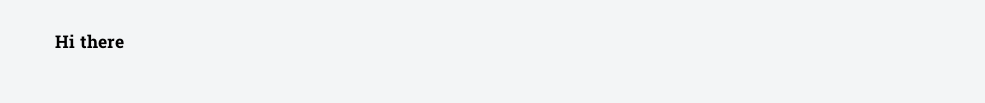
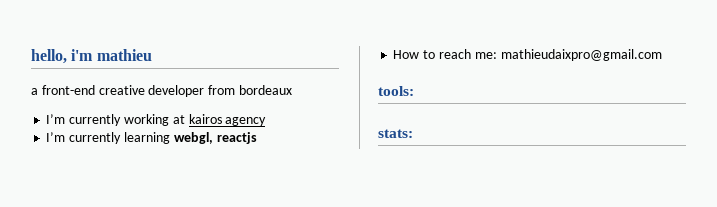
[55,34,124,49] Hi there -> [31,49,152,64] [31,85,292,97] [46,114,267,126] [46,132,257,144] [393,49,662,61] [378,86,414,96] [378,129,413,138] hello, i'm mathieu // a front-end creative developer from bordeaux // I’m currently working at kairos agency // I’m currently learning webgl, reactjs // How to reach me: mathieudaixpro@gmail.com // tools: // stats:

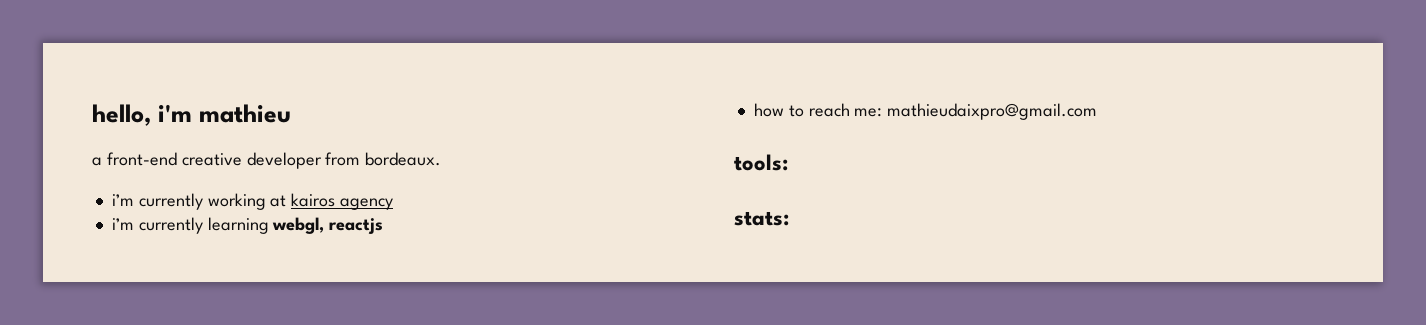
[238,85,292,95] [46,114,66,124] bordeaux // I’m -> [365,152,442,166] [111,194,134,206] bordeaux. // i’m
[46,132,66,142] I’m -> [111,218,134,230] i’m
[393,50,420,59] How -> [753,103,784,117] how

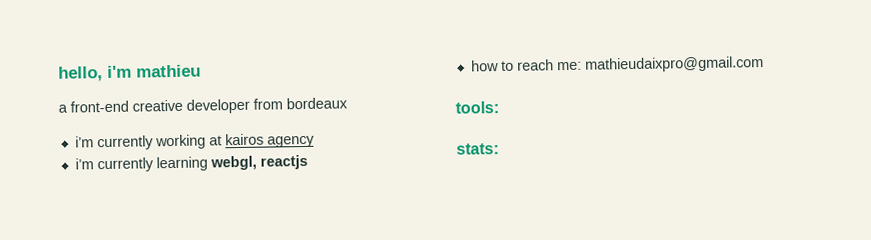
[365,152,442,166] bordeaux. -> [286,97,348,110] bordeaux

